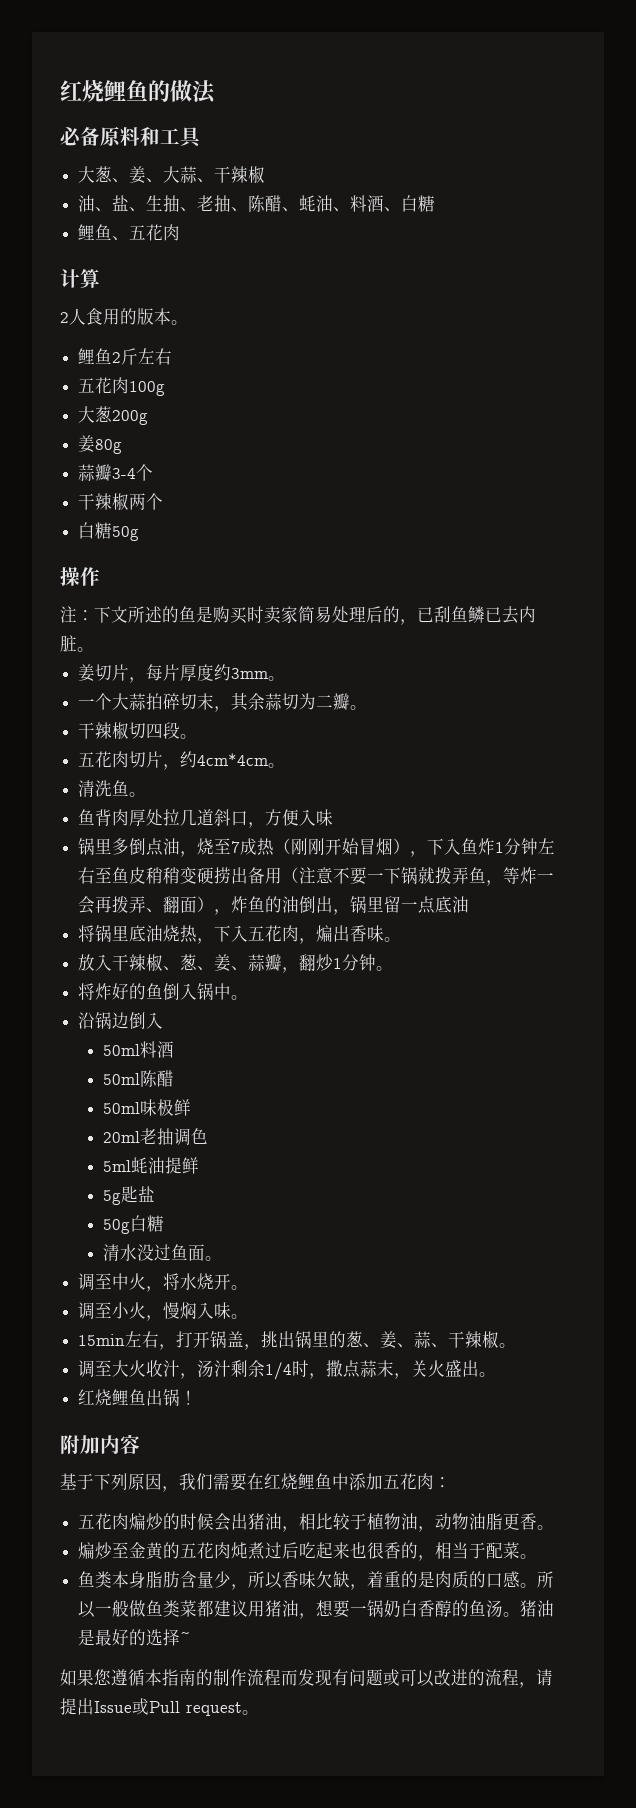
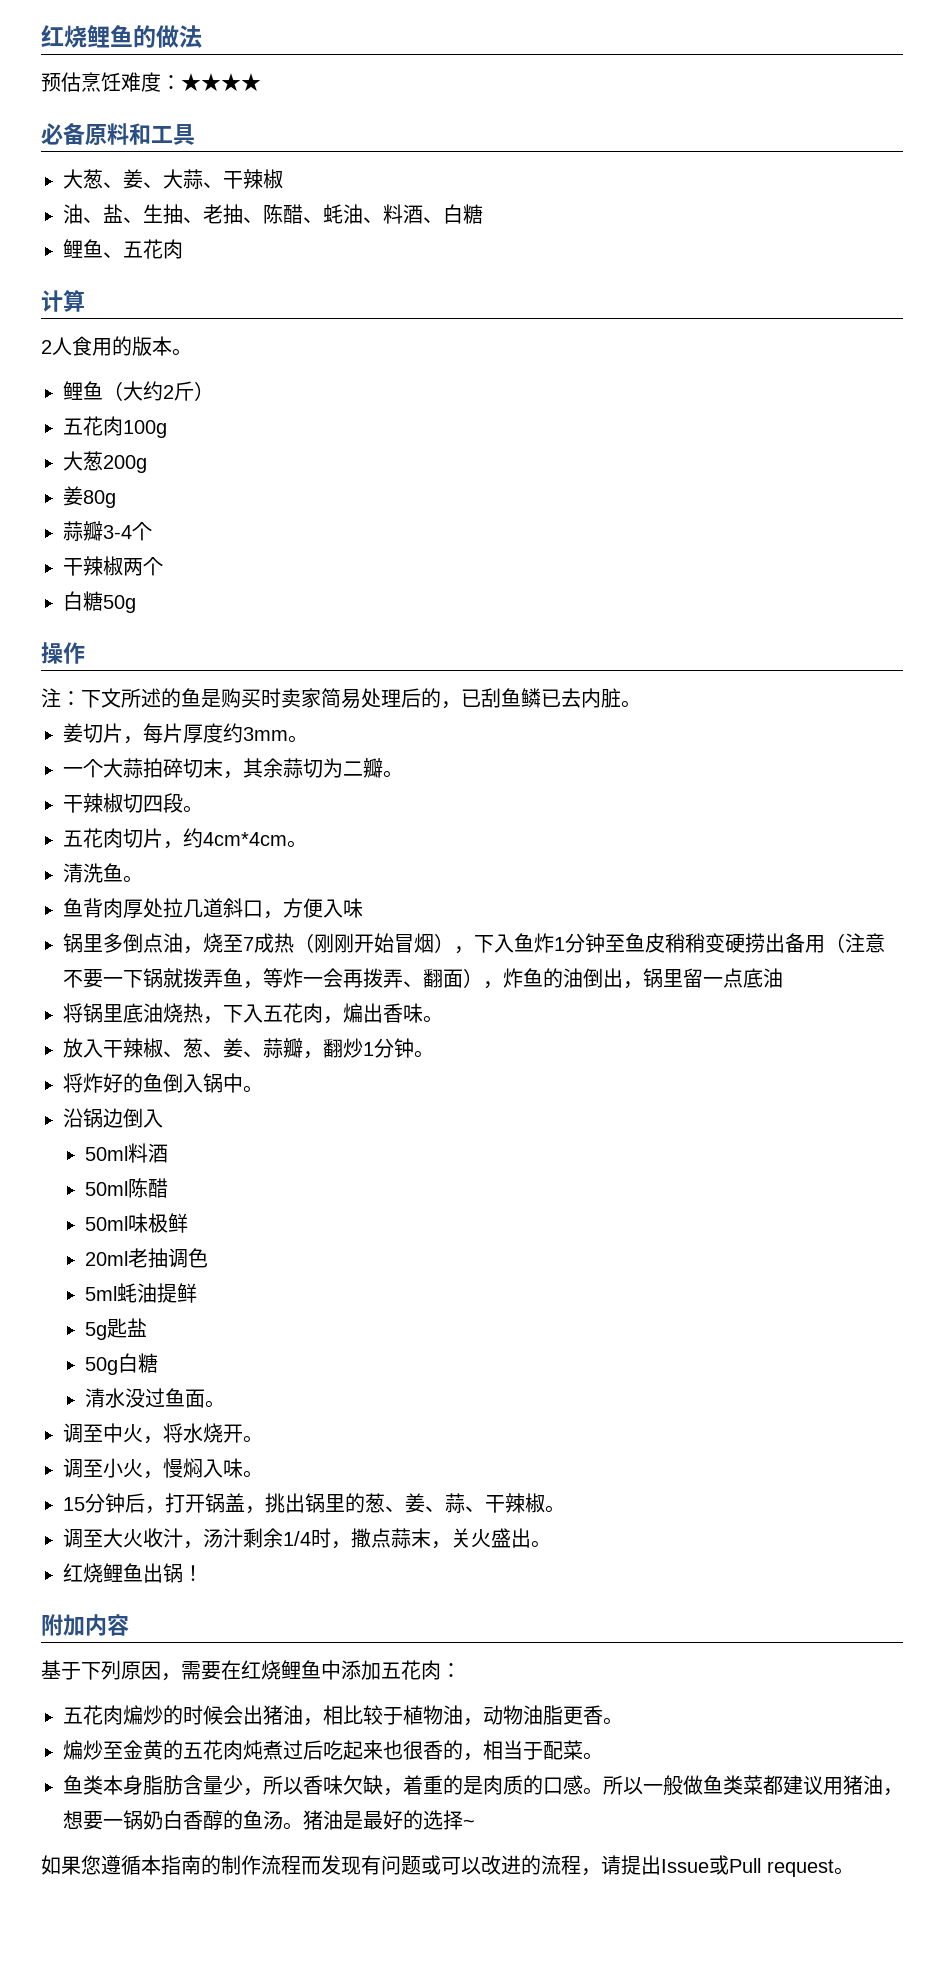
(216, 92) none -> [41,72,261,92] // 预估烹饪难度：★★★★
[112,348,173,365] 2斤左右 -> [103,381,214,401] （大约2斤）
[538,838,556,854] [78,867,96,884] 左右 -> (605, 943) none
[78,1331,160,1348] 15min左右 -> [63,1493,145,1513] 15分钟后
[179,1473,213,1490] 我们 -> (181, 1677) none

